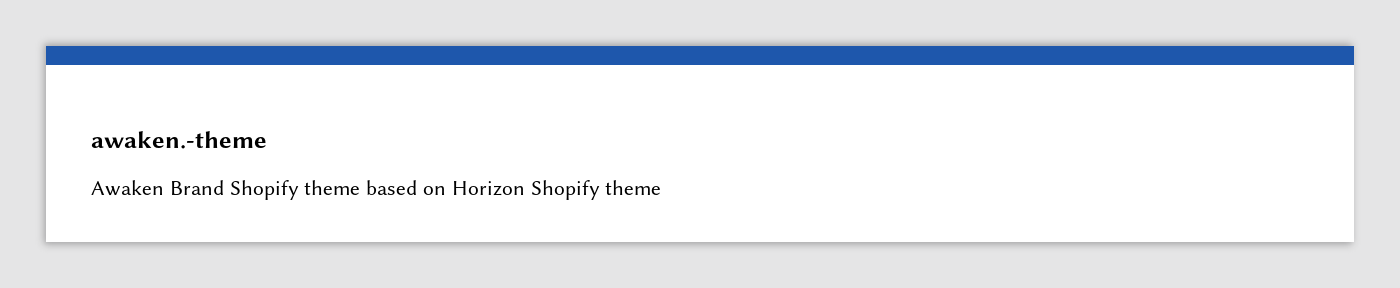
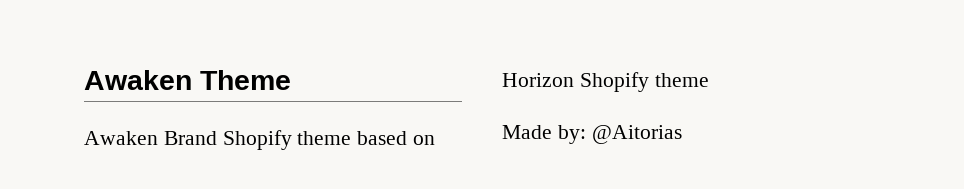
[91,131,267,149] awaken.-theme -> [84,70,291,90] Awaken Theme
(662, 187) none -> [502,125,682,144] // Made by: @Aitorias

